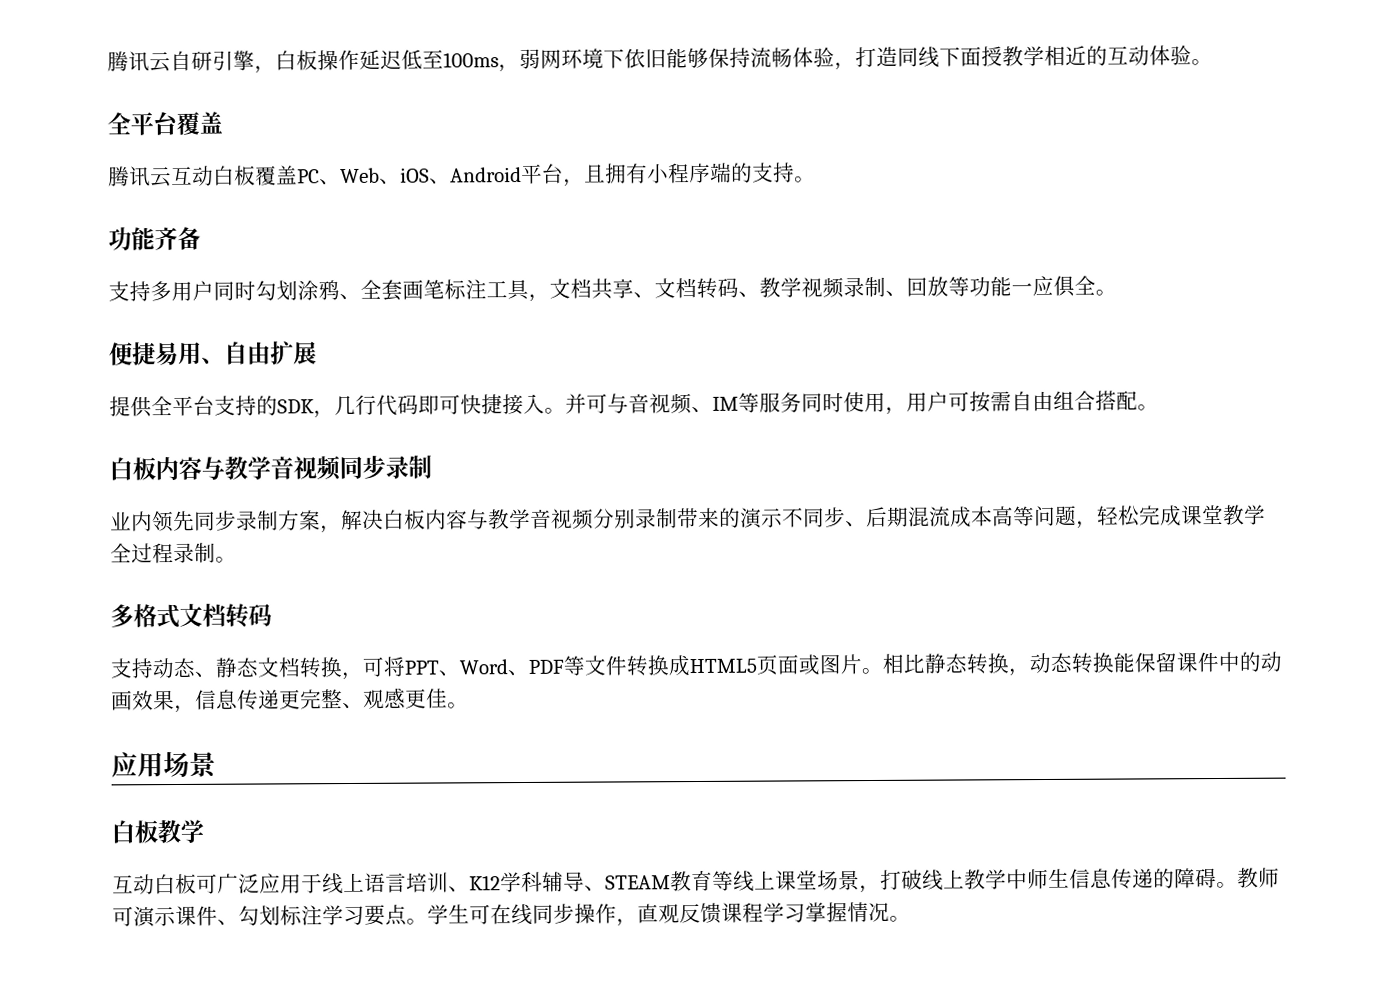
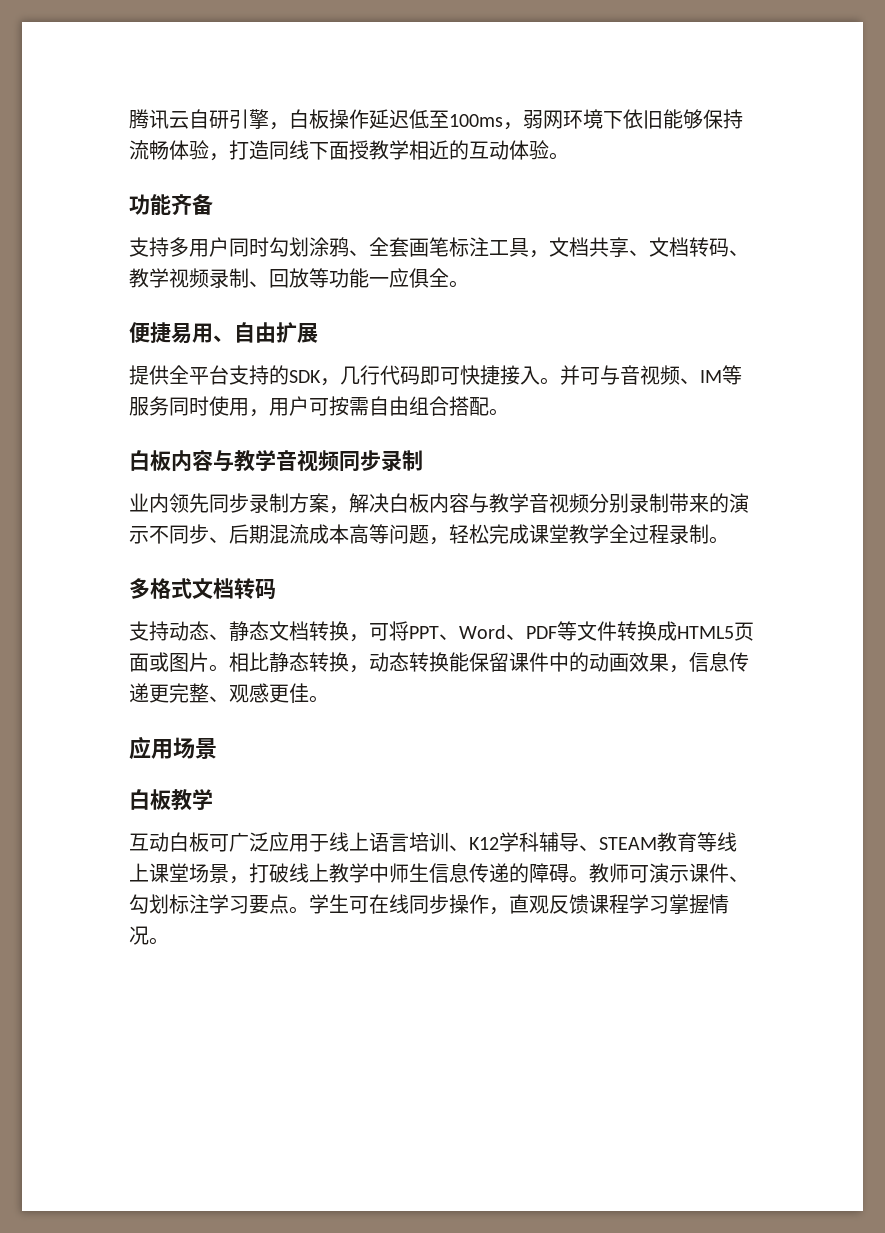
[107,111,223,136] [108,162,816,188] // 全平台覆盖 // 腾讯云互动白板覆盖PC、Web、iOS、Android平台，且拥有小程序端的支持。 -> (569, 156) none

